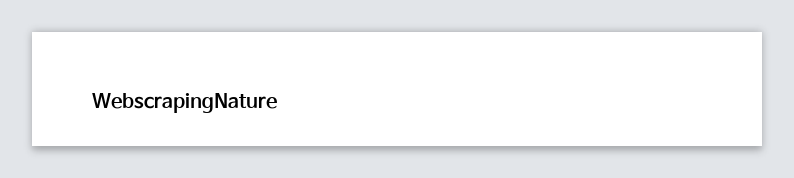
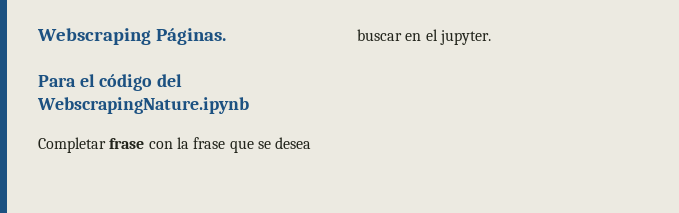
[92,93,277,113] WebscrapingNature -> [37,28,226,45] [38,74,183,91] [37,97,249,114] [38,137,312,153] [357,29,491,45] Webscraping Páginas. // Para el código del WebscrapingNature.ipynb // Completar frase con la frase que se desea buscar en el jupyter.

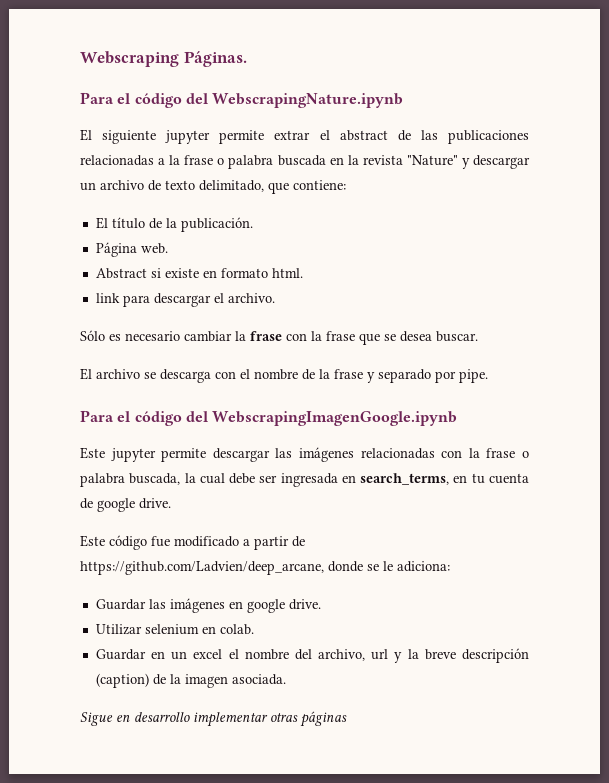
[38,137,106,153] Completar -> [80,129,529,144] [80,155,530,169] [80,180,346,194] [95,217,253,232] [95,242,168,257] [95,268,303,279] [95,293,275,307] [80,330,246,342] El siguiente jupyter permite extrar el abstract de las publicaciones relacionadas a la frase o palabra buscada en la revista "Nature" y descargar un archivo de texto delimitado, que contiene: // El título de la publicación. // Página web. // Abstract si existe en formato html. // link para descargar el archivo. // Sólo es necesario cambiar la
[357,29,491,45] buscar en el jupyter. -> [436,331,478,342] [80,368,488,383] [80,410,458,426] [80,447,530,462] [80,473,529,487] [80,498,171,512] [80,535,305,550] [80,561,450,575] [95,598,321,613] [95,624,254,635] [95,648,530,663] [95,673,286,688] [80,711,347,727] buscar. // El archivo se descarga con el nombre de la frase y separado por pipe. // Para el código del WebscrapingImagenGoogle.ipynb // Este jupyter permite descargar las imágenes relacionadas con la frase o palabra buscada, la cual debe ser ingresada en search_terms, en tu cuenta de google drive. // Este código fue modificado a partir de https://github.com/Ladvien/deep_arcane, donde se le adiciona: // Guardar las imágenes en google drive. // Utilizar selenium en colab. // Guardar en un excel el nombre del archivo, url y la breve descripción (caption) de la imagen asociada. // Sigue en desarrollo implementar otras páginas

